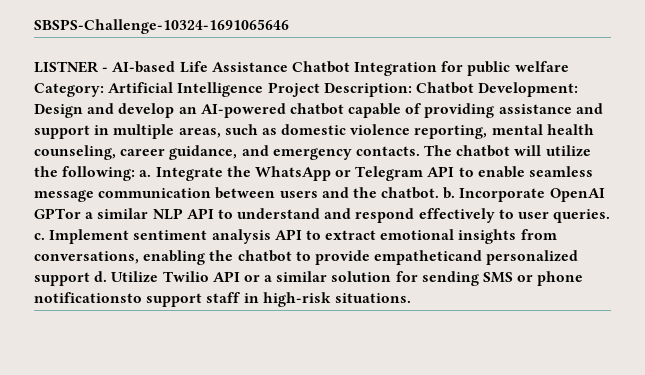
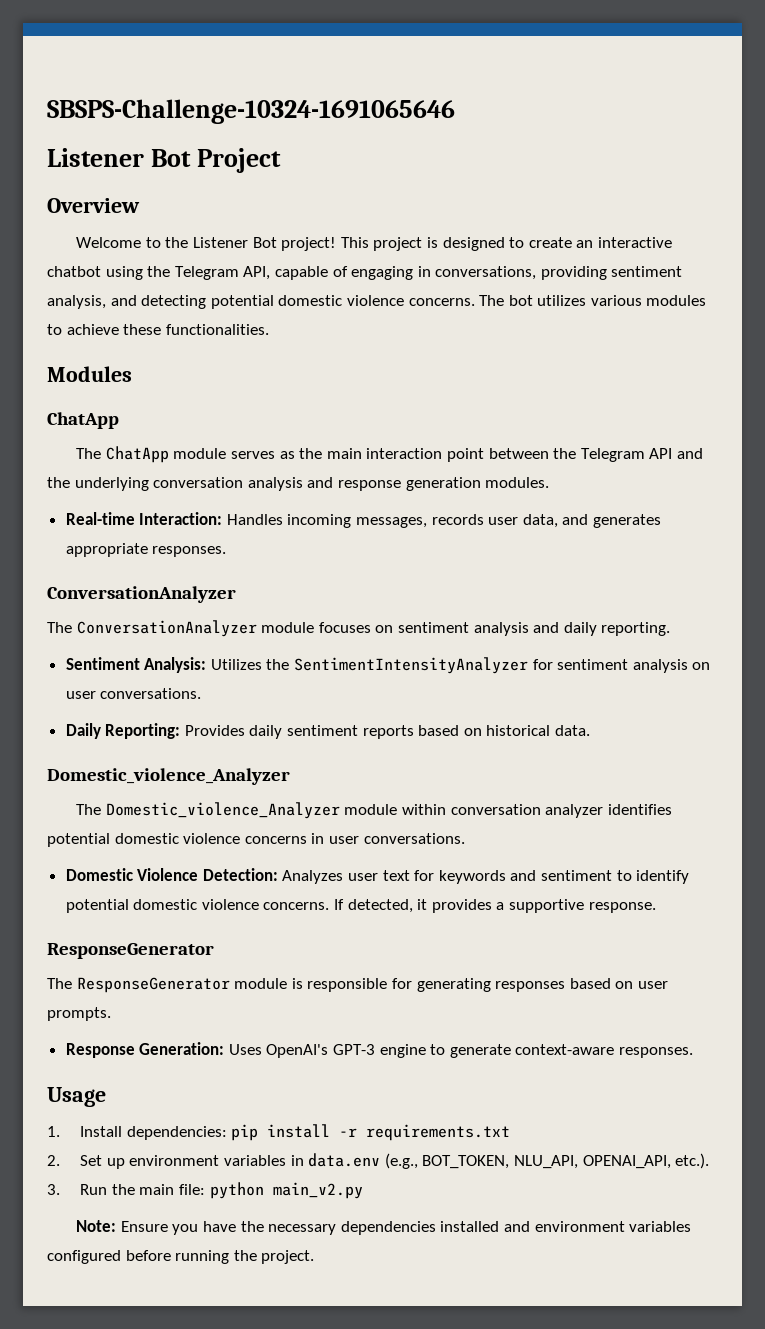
[34,61,569,76] [34,82,579,97] [34,103,603,118] [34,124,594,139] [34,145,591,160] [34,166,594,181] [34,187,605,202] [34,208,611,223] [34,229,557,244] [34,250,579,265] [34,271,584,286] [34,292,411,307] LISTNER - AI-based Life Assistance Chatbot Integration for public welfare Category: Artificial Intelligence Project Description: Chatbot Development: Design and develop an AI-powered chatbot capable of providing assistance and support in multiple areas, such as domestic violence reporting, mental health counseling, career guidance, and emergency contacts. The chatbot will utilize the following: a. Integrate the WhatsApp or Telegram API to enable seamless message communication between users and the chatbot. b. Incorporate OpenAI GPTor a similar NLP API to understand and respond effectively to user queries. c. Implement sentiment analysis API to extract emotional insights from conversations, enabling the chatbot to provide empatheticand personalized support d. Utilize Twilio API or a similar solution for sending SMS or phone notificationsto support staff in high-risk situations. -> [47,148,281,173] [47,198,140,213] [76,237,672,251] [47,266,683,280] [47,295,707,309] [47,324,269,335] [47,366,132,382] [47,412,119,429] [76,446,703,463] [47,477,550,491] [65,512,662,528] [65,543,227,557] [47,586,236,603] [47,620,671,637] [65,657,711,674] [65,688,202,699] [65,723,591,739] [47,768,290,785] [76,802,672,819] [47,833,465,847] [65,868,690,884] [65,899,656,913] [47,943,214,959] [47,977,668,993] [47,1007,111,1021] [65,1042,694,1058] [47,1087,106,1107] [47,1124,511,1141] [47,1153,710,1169] [47,1182,363,1199] [76,1220,692,1235] [47,1250,315,1264] Listener Bot Project // Overview // Welcome to the Listener Bot project! This project is designed to create an interactive chatbot using the Telegram API, capable of engaging in conversations, providing sentiment analysis, and detecting potential domestic violence concerns. The bot utilizes various modules to achieve these functionalities. // Modules // ChatApp // The ChatApp module serves as the main interaction point between the Telegram API and the underlying conversation analysis and response generation modules. // Real-time Interaction: Handles incoming messages, records user data, and generates appropriate responses. // ConversationAnalyzer // The ConversationAnalyzer module focuses on sentiment analysis and daily reporting. // Sentiment Analysis: Utilizes the SentimentIntensityAnalyzer for sentiment analysis on user conversations. // Daily Reporting: Provides daily sentiment reports based on historical data. // Domestic_violence_Analyzer // The Domestic_violence_Analyzer module within conversation analyzer identifies potential domestic violence concerns in user conversations. // Domestic Violence Detection: Analyzes user text for keywords and sentiment to identify potential domestic violence concerns. If detected, it provides a supportive response. // ResponseGenerator // The ResponseGenerator module is responsible for generating responses based on user prompts. // Response Generation: Uses OpenAI's GPT-3 engine to generate context-aware responses. // Usage // 1. Install dependencies: pip install -r requirements.txt // 2. Set up environment variables in data.env (e.g., BOT_TOKEN, NLU_API, OPENAI_API, etc.). // 3. Run the main file: python main_v2.py // Note: Ensure you have the necessary dependencies installed and environment variables configured before running the project.

